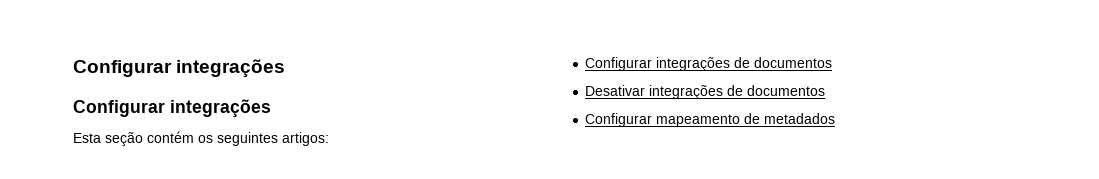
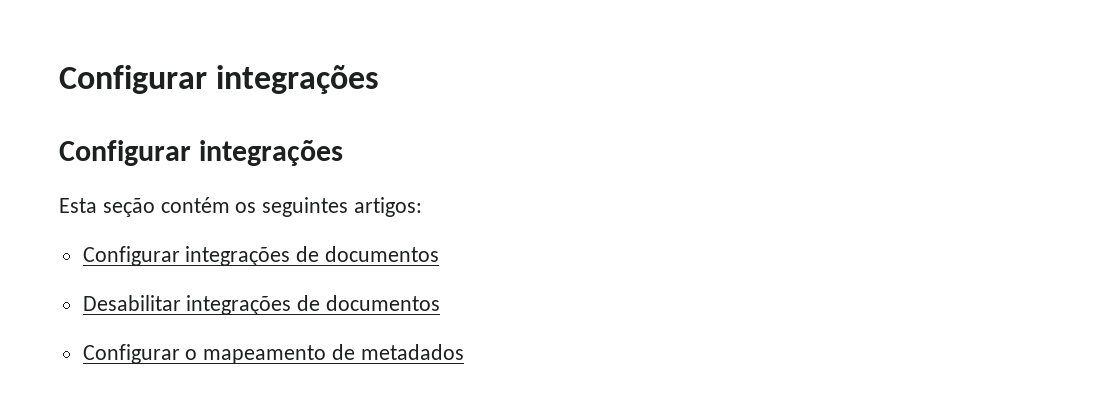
[585,85,646,96] Desativar -> [82,295,181,311] Desabilitar
(653, 120) none -> [185,349,198,360] o

